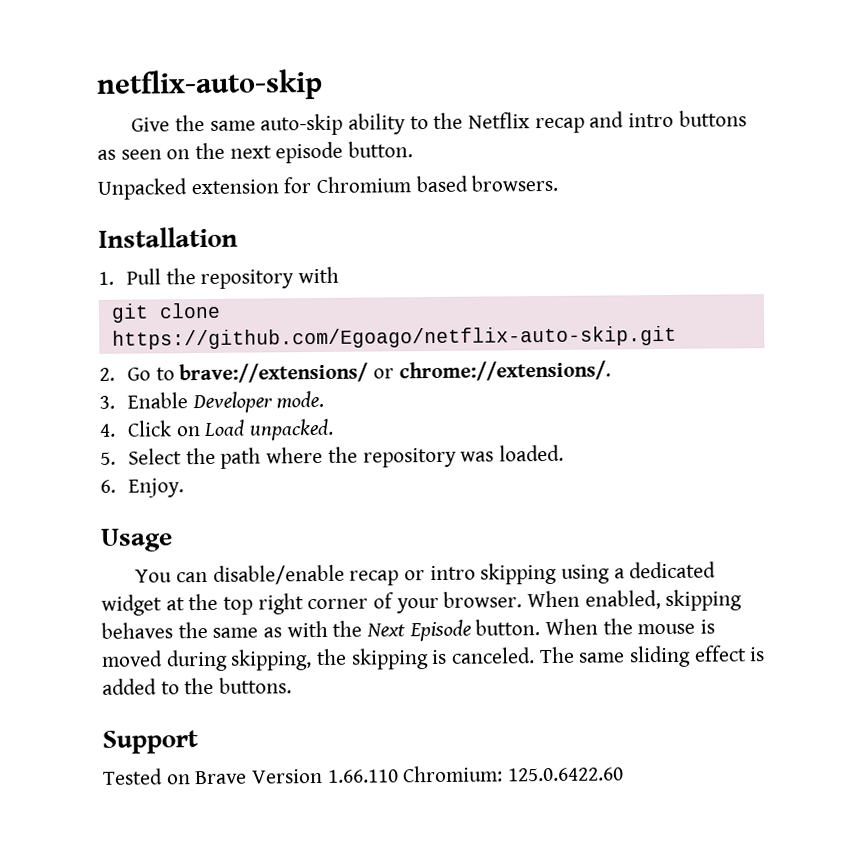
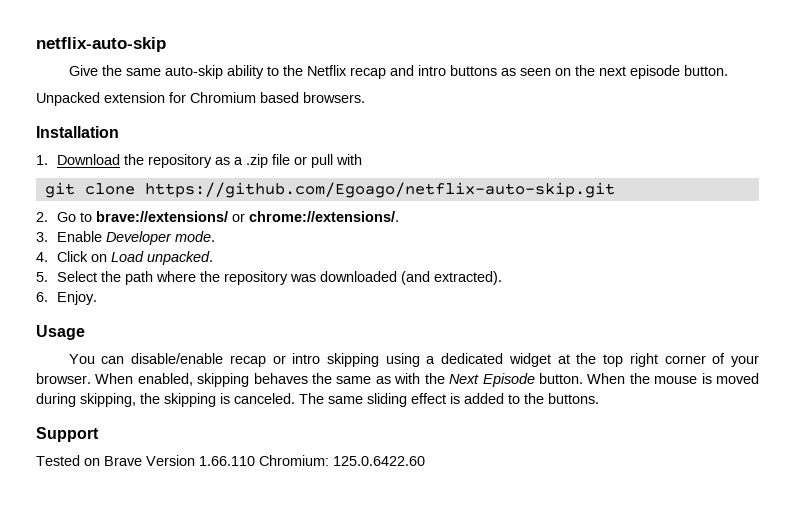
[126,268,295,290] Pull the repository -> [56,154,333,168] Download the repository as a .zip file or pull
[498,444,564,462] loaded. -> [319,271,502,285] downloaded (and extracted).

